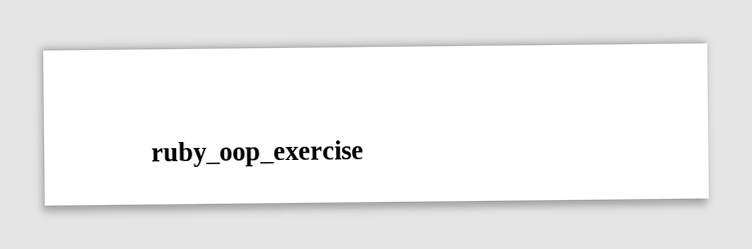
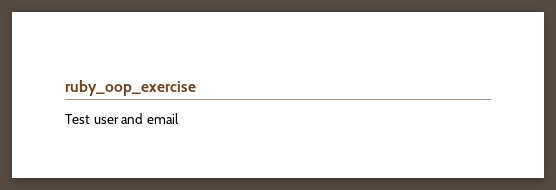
(364, 154) none -> [65,113,179,124] // Test user and email

